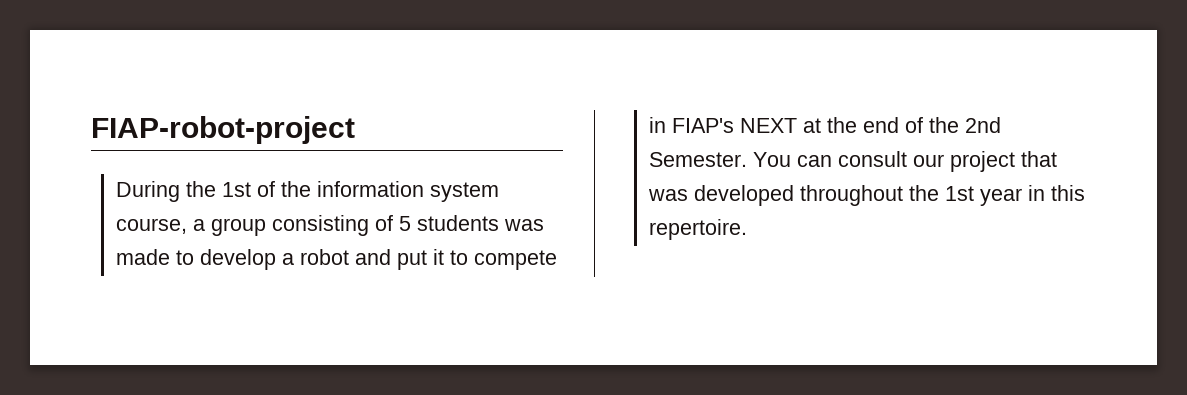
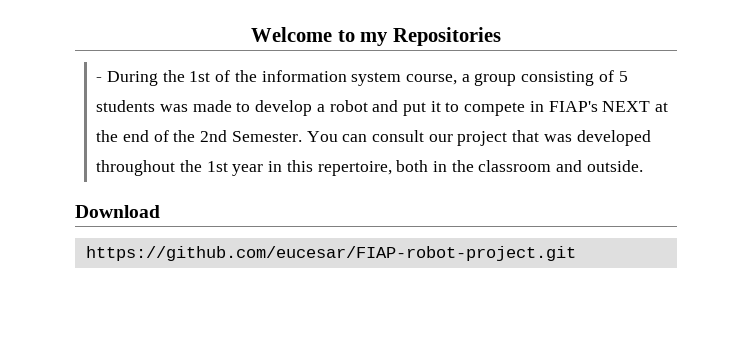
[91,116,355,144] FIAP-robot-project // -> [251,27,501,46] [96,77,103,82] Welcome to my Repositories // -
[648,219,747,240] repertoire. -> [317,160,643,176] [75,205,160,218] [85,246,576,261] repertoire, both in the classroom and outside. // Download // https://github.com/eucesar/FIAP-robot-project.git

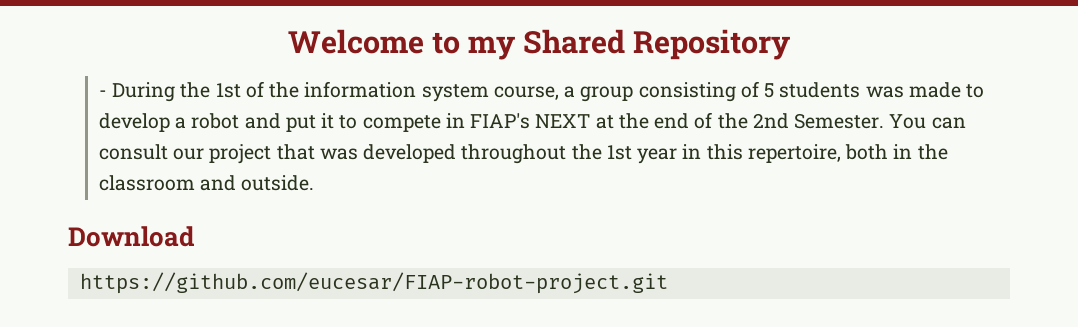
[392,27,501,46] Repositories -> [523,29,791,60] Shared Repository

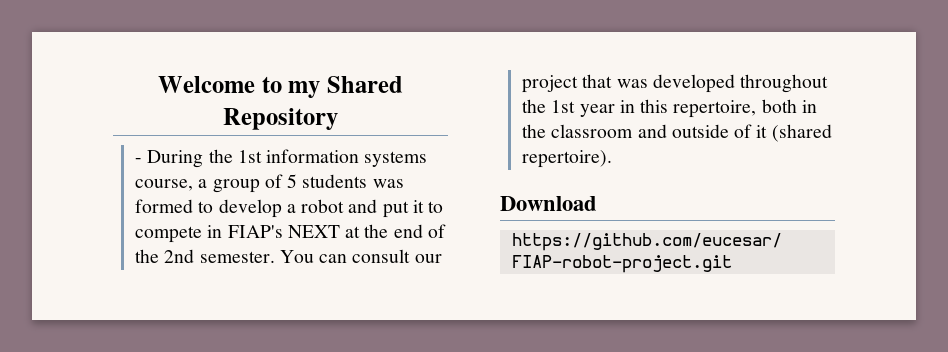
[245,81,489,102] of the information system -> [266,149,428,167] information systems
[638,82,736,102] consisting -> (260, 186) none
[908,82,961,98] made -> [135,199,194,213] formed
[794,113,885,129] Semester. -> [199,251,275,263] semester.
[241,175,315,191] outside. -> [671,124,832,142] [522,150,613,168] outside of it (shared repertoire).

